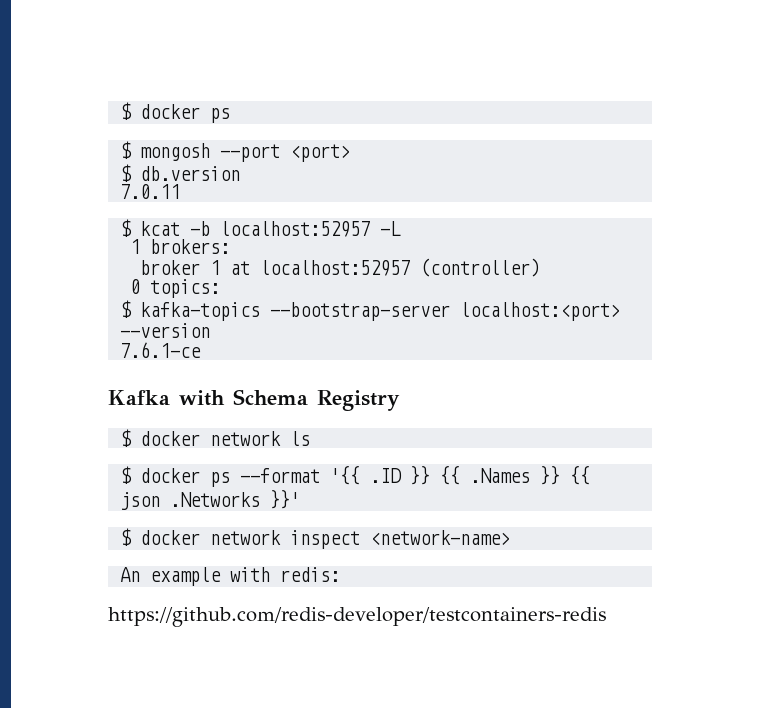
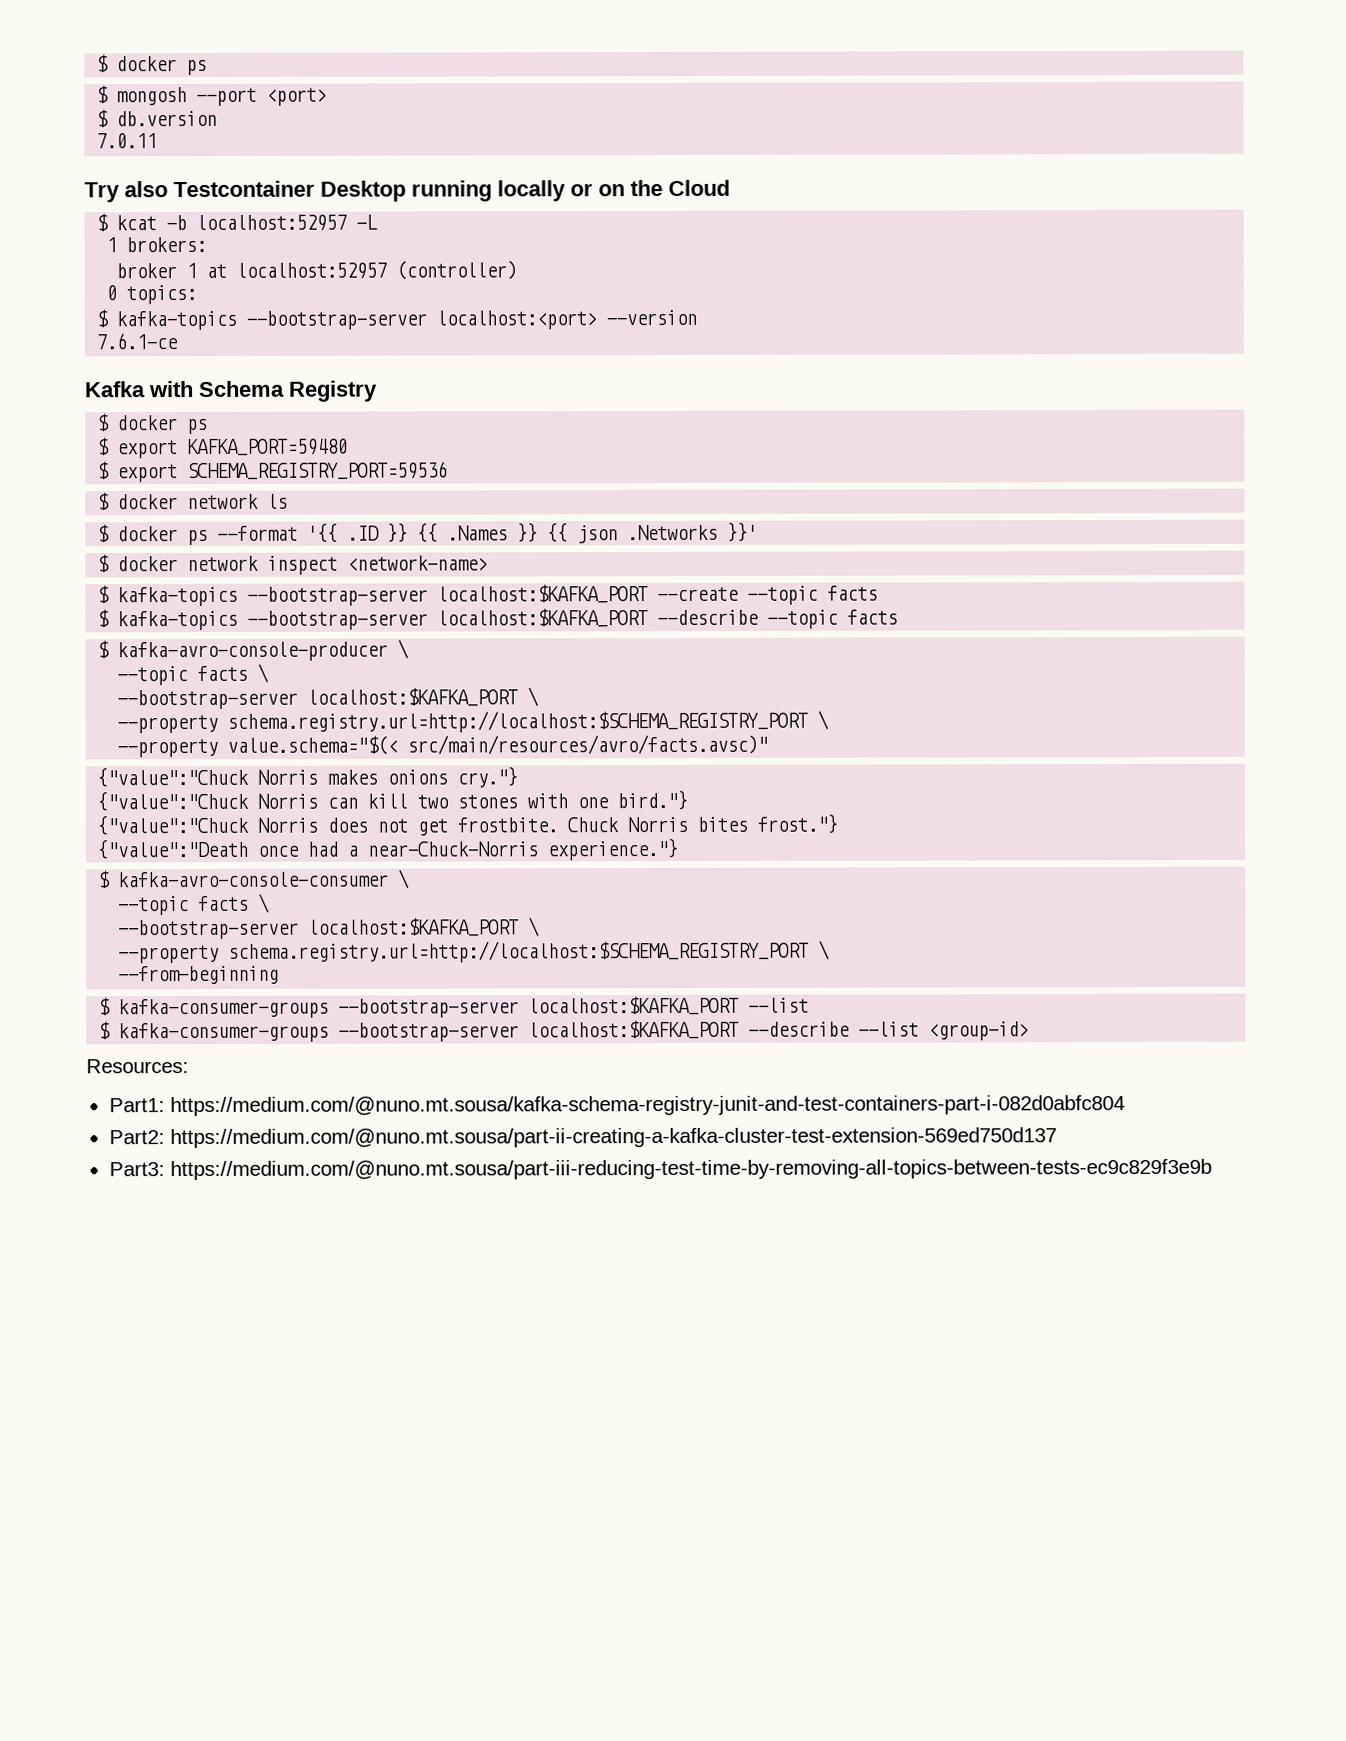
(181, 191) none -> [84,179,730,203] // Try also Testcontainer Desktop running locally or on the Cloud
(400, 400) none -> [97,413,209,435] [97,437,349,459] [97,461,449,483] // $ docker ps // $ export KAFKA_PORT=59480 // $ export SCHEMA_REGISTRY_PORT=59536
[120,567,341,586] [108,607,606,627] An example with redis: // https://github.com/redis-developer/testcontainers-redis -> [97,584,879,607] [97,608,899,631] [97,639,410,662] [117,663,270,686] [117,687,540,710] [117,710,830,734] [117,734,769,758] [97,766,519,788] [97,789,689,812] [97,813,839,836] [97,837,679,861] [97,869,411,889] [118,893,271,916] [118,917,541,940] [118,940,831,964] [118,965,280,985] [98,995,810,1019] [98,1019,1030,1043] [86,1059,189,1074] [108,1095,1125,1117] [108,1127,1057,1149] [108,1158,1212,1181] $ kafka-topics --bootstrap-server localhost:$KAFKA_PORT --create --topic facts // $ kafka-topics --bootstrap-server localhost:$KAFKA_PORT --describe --topic facts // $ kafka-avro-console-producer \ // --topic facts \ // --bootstrap-server localhost:$KAFKA_PORT \ // --property schema.registry.url=http://localhost:$SCHEMA_REGISTRY_PORT \ // --property value.schema="$(< src/main/resources/avro/facts.avsc)" // {"value":"Chuck Norris makes onions cry."} // {"value":"Chuck Norris can kill two stones with one bird."} // {"value":"Chuck Norris does not get frostbite. Chuck Norris bites frost."} // {"value":"Death once had a near-Chuck-Norris experience."} // $ kafka-avro-console-consumer \ // --topic facts \ // --bootstrap-server localhost:$KAFKA_PORT \ // --property schema.registry.url=http://localhost:$SCHEMA_REGISTRY_PORT \ // --from-beginning // $ kafka-consumer-groups --bootstrap-server localhost:$KAFKA_PORT --list // $ kafka-consumer-groups --bootstrap-server localhost:$KAFKA_PORT --describe --list <group-id> // Resources: // Part1: https://medium.com/@nuno.mt.sousa/kafka-schema-registry-junit-and-test-containers-part-i-082d0abfc804 // Part2: https://medium.com/@nuno.mt.sousa/part-ii-creating-a-kafka-cluster-test-extension-569ed750d137 // Part3: https://medium.com/@nuno.mt.sousa/part-iii-reducing-test-time-by-removing-all-topics-between-tests-ec9c829f3e9b

